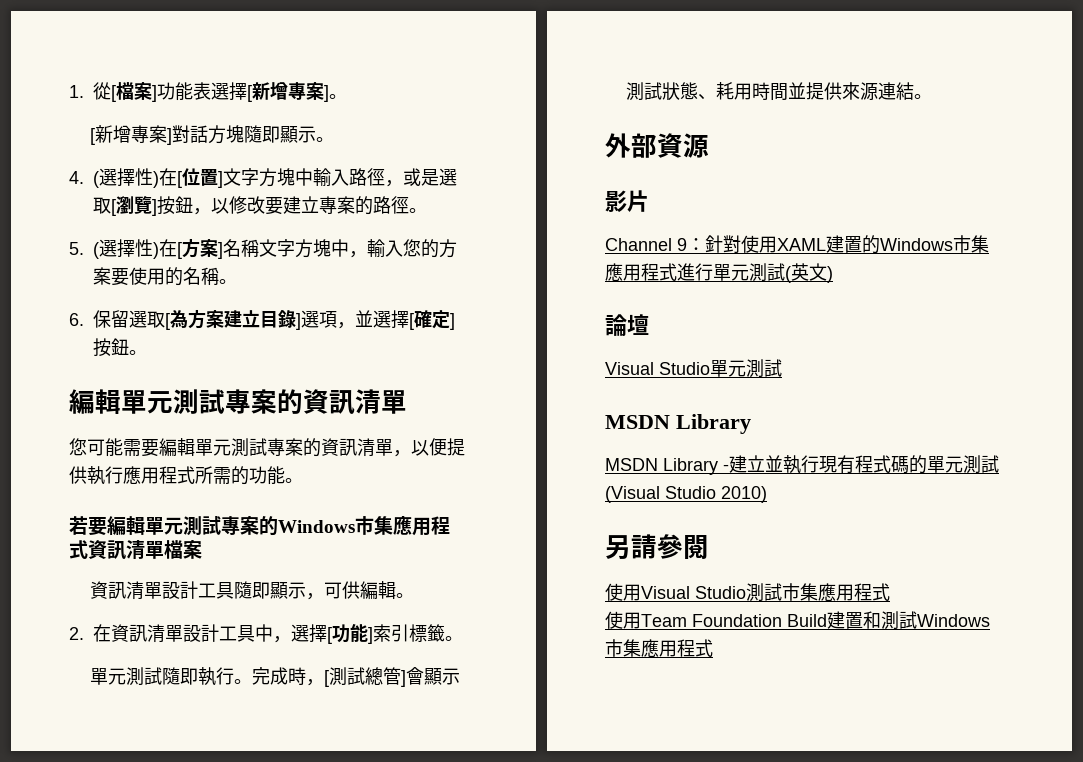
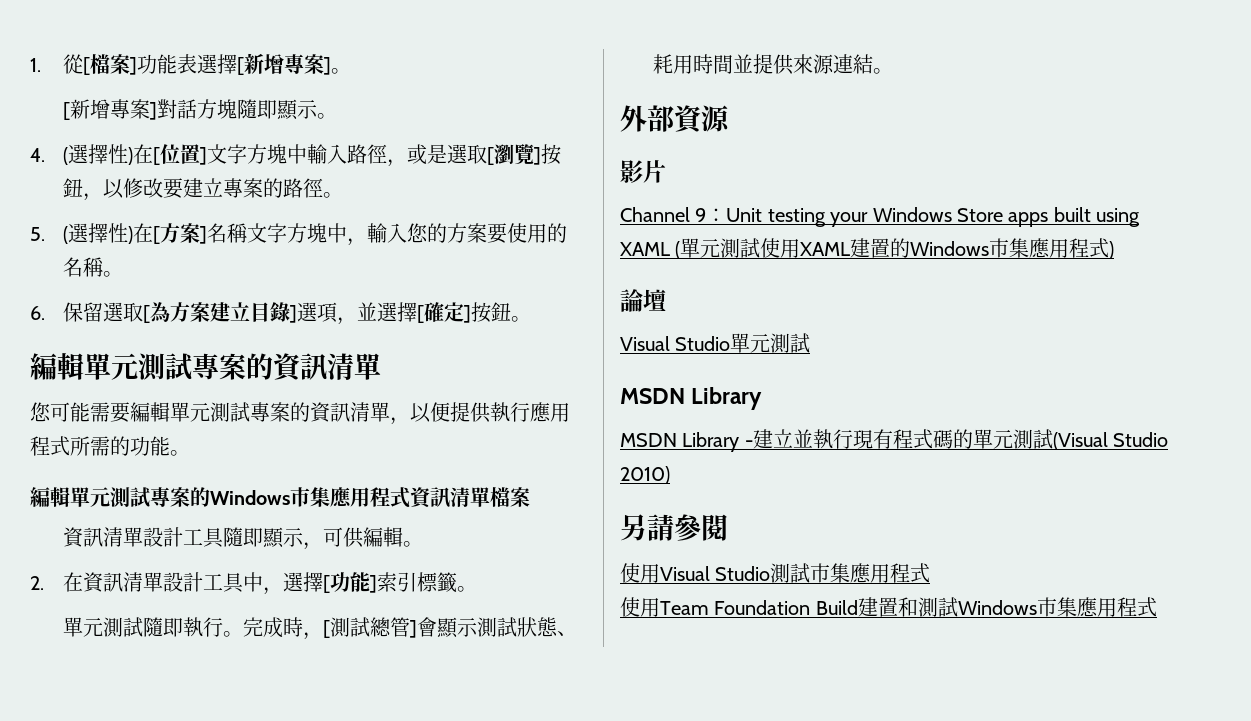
[69,516,107,536] 若要 -> (190, 453) none
[705,235,741,253] 針對 -> [726,207,1141,227] [620,238,761,259] Unit testing your Windows Store apps built using XAML (單元測試
[677,263,827,283] 進行單元測試(英文 -> (1110, 248) none

